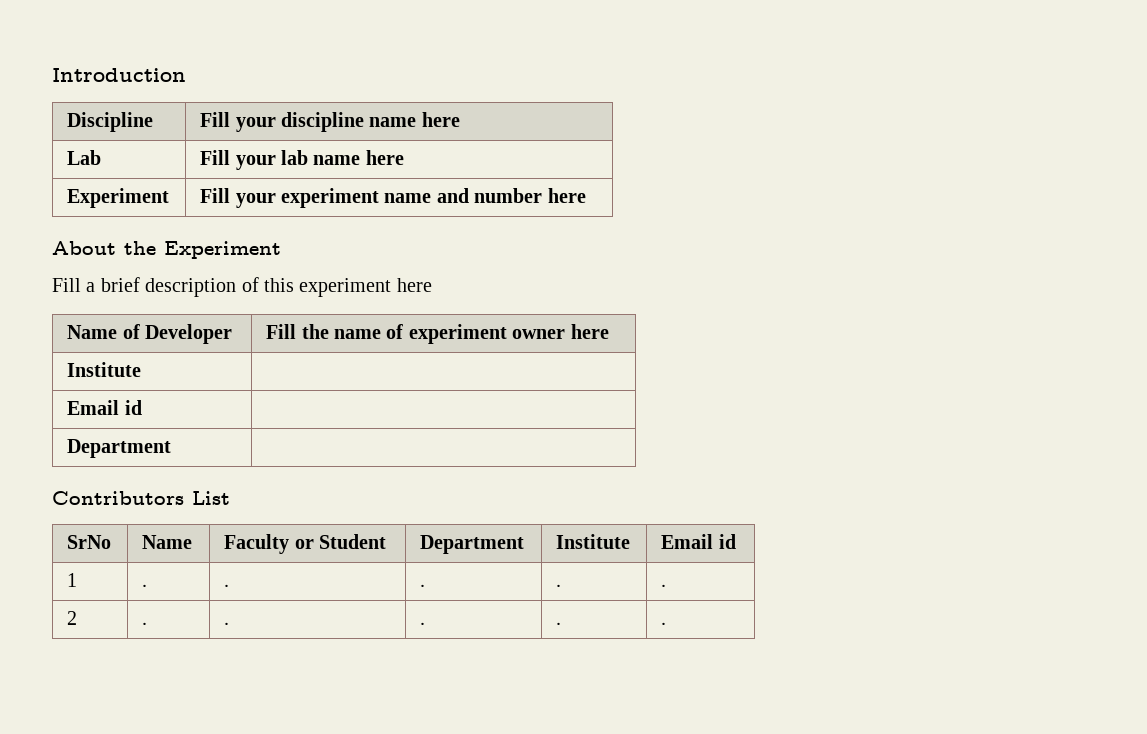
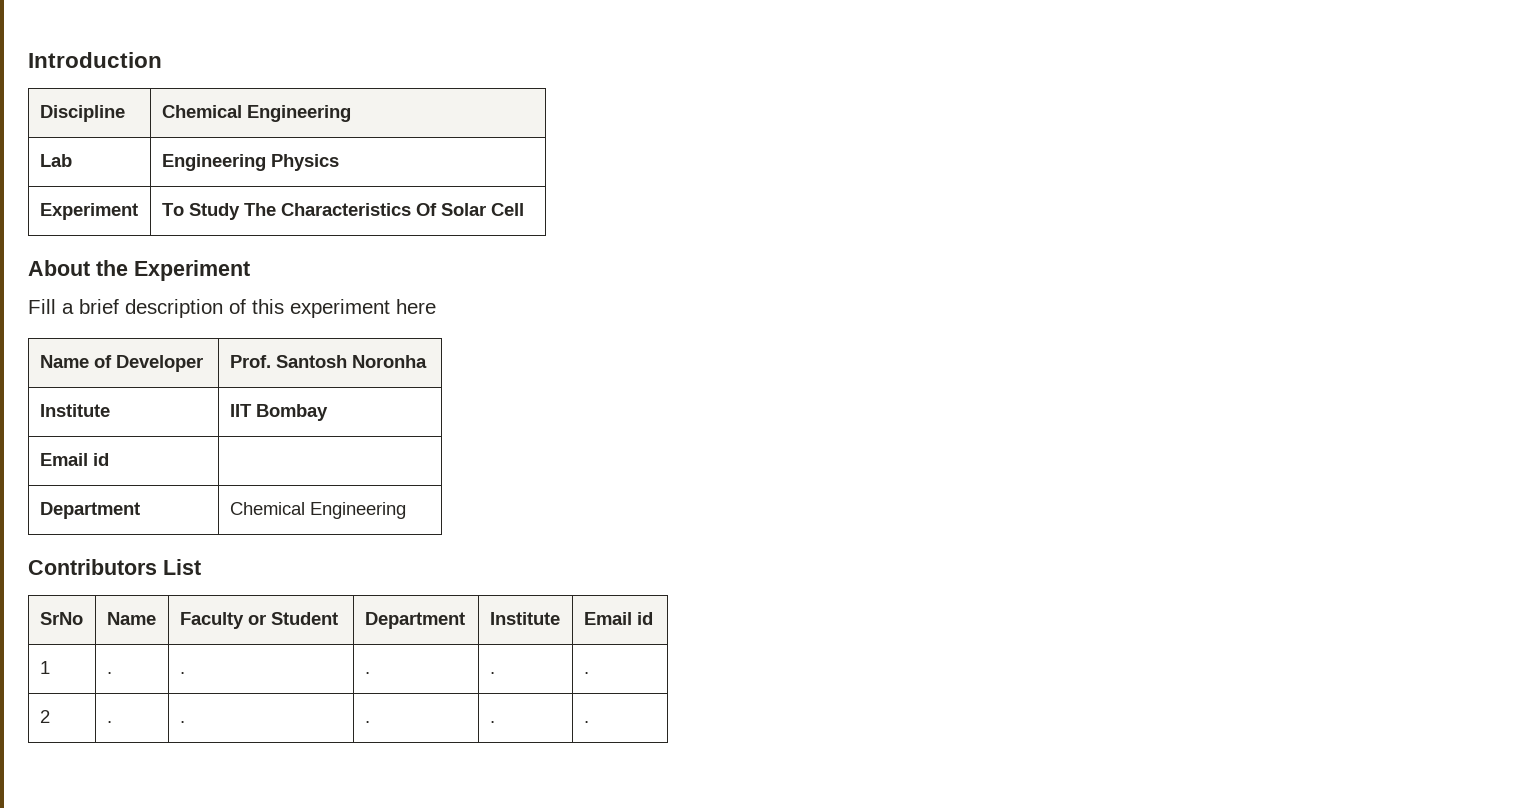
[200,112,460,132] [67,150,102,165] [200,150,404,170] [67,188,170,208] [200,188,586,208] Fill your discipline name here // Lab | Fill your lab name here // Experiment | Fill your experiment name and number here -> [161,105,351,122] [39,154,72,167] [161,154,339,171] [39,203,138,220] [161,203,524,220] Chemical Engineering // Lab | Engineering Physics // Experiment | To Study The Characteristics Of Solar Cell
[266,324,609,344] [67,362,142,377] Fill the name of experiment owner here // Institute | -> [229,355,427,368] [39,404,110,417] [229,404,328,421] Prof. Santosh Noronha // Institute | IIT Bombay
(172, 448) none -> [229,502,406,519] Chemical Engineering

